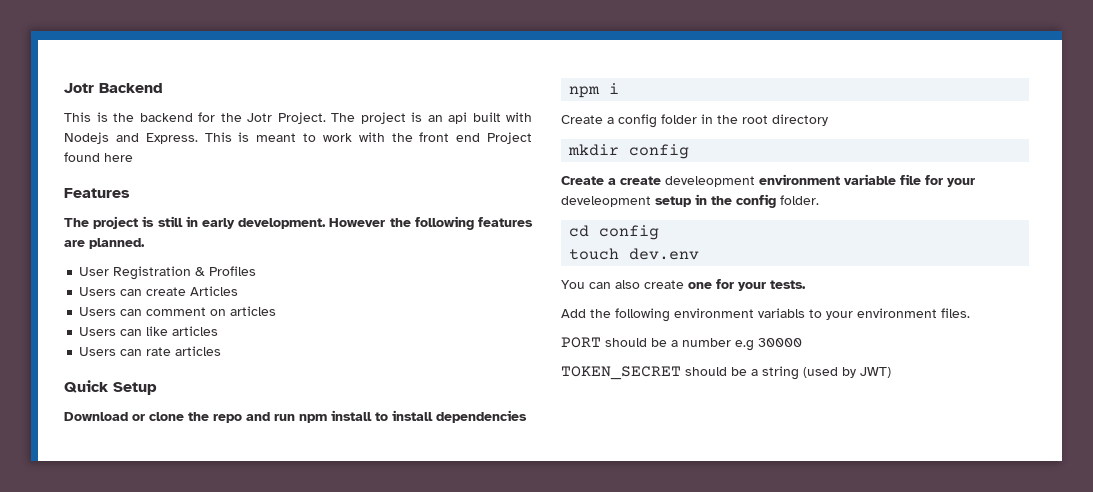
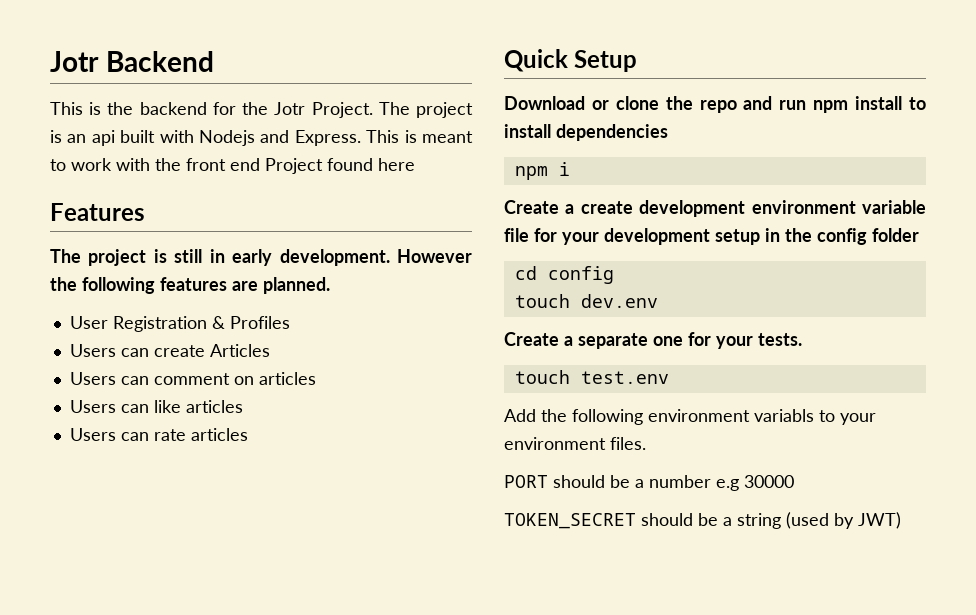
[561,114,828,128] [568,144,690,159] // Create a config folder in the root directory // mkdir config -> (570, 169) none
[665,176,755,187] develeopment -> [639,200,746,217] development
[561,196,651,207] develeopment -> [604,228,710,245] development
[780,195,819,205] folder. -> [872,228,919,242] folder
[561,280,684,289] You can also create -> [504,332,648,349] Create a separate
(806, 284) none -> [514,370,669,384] // touch test.env

